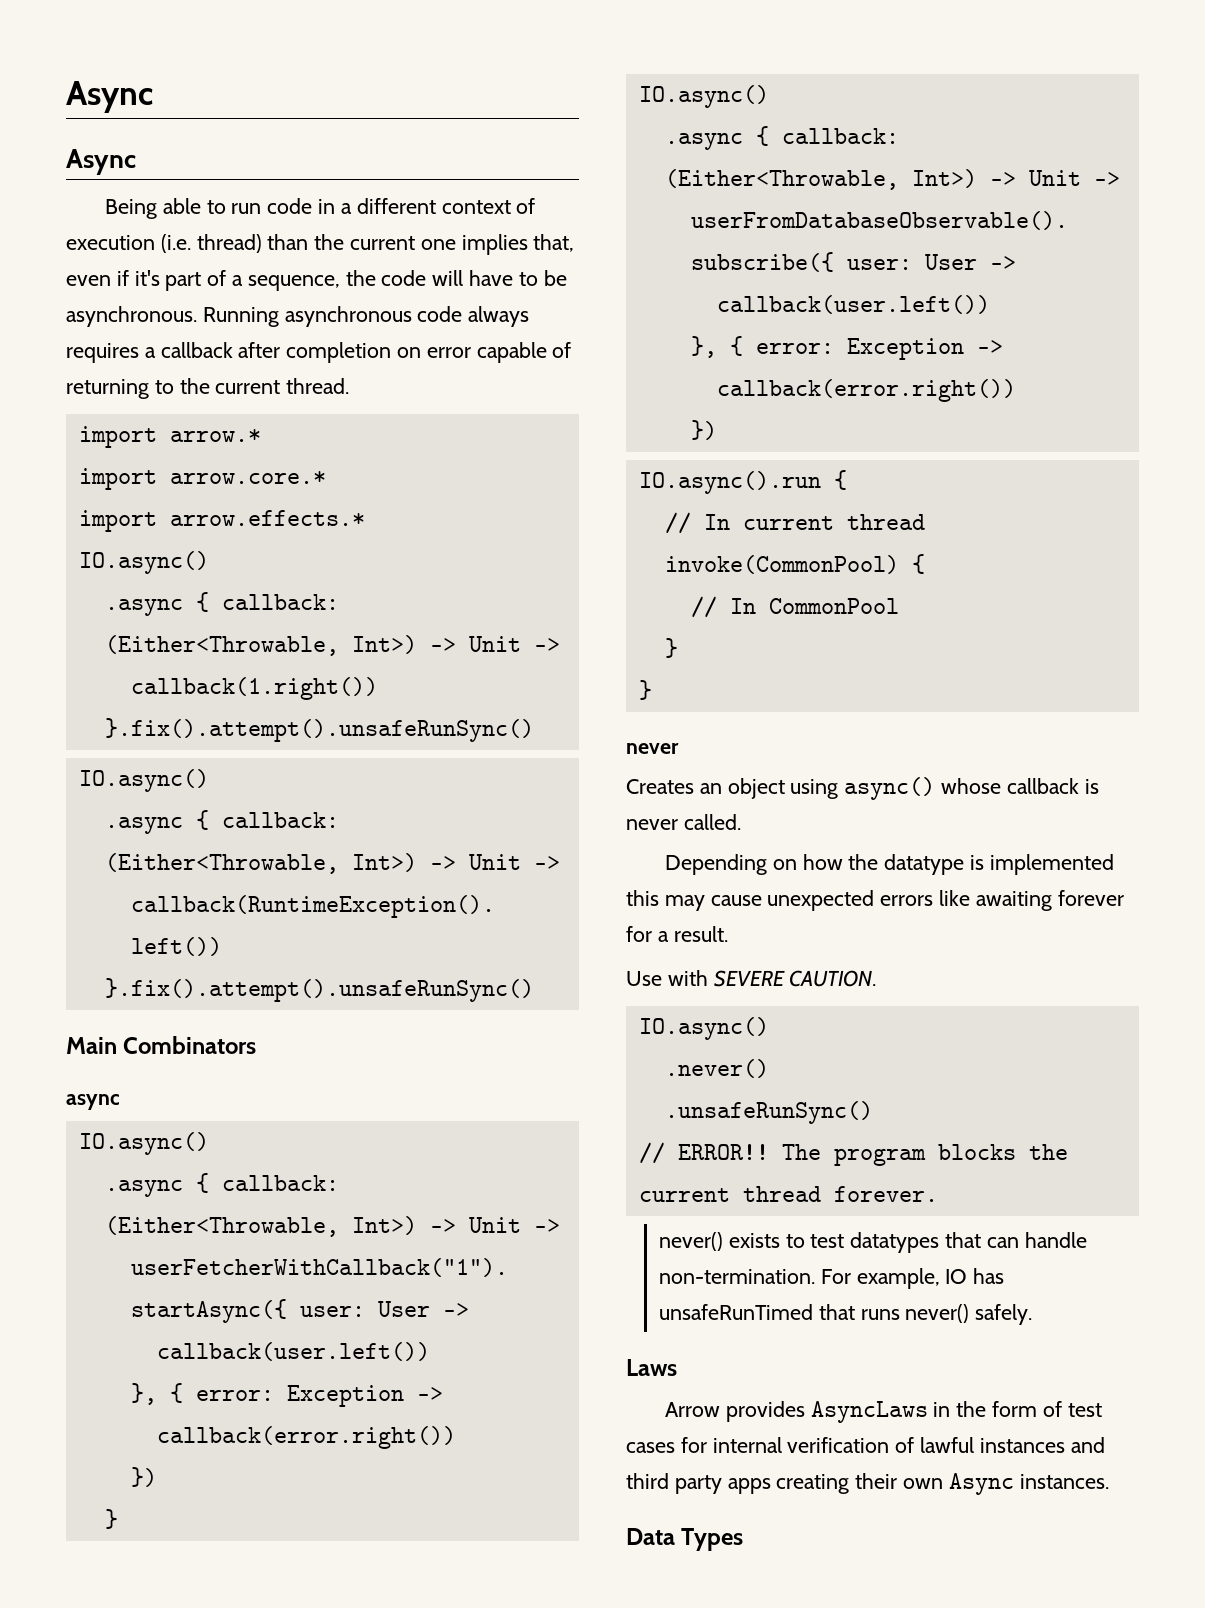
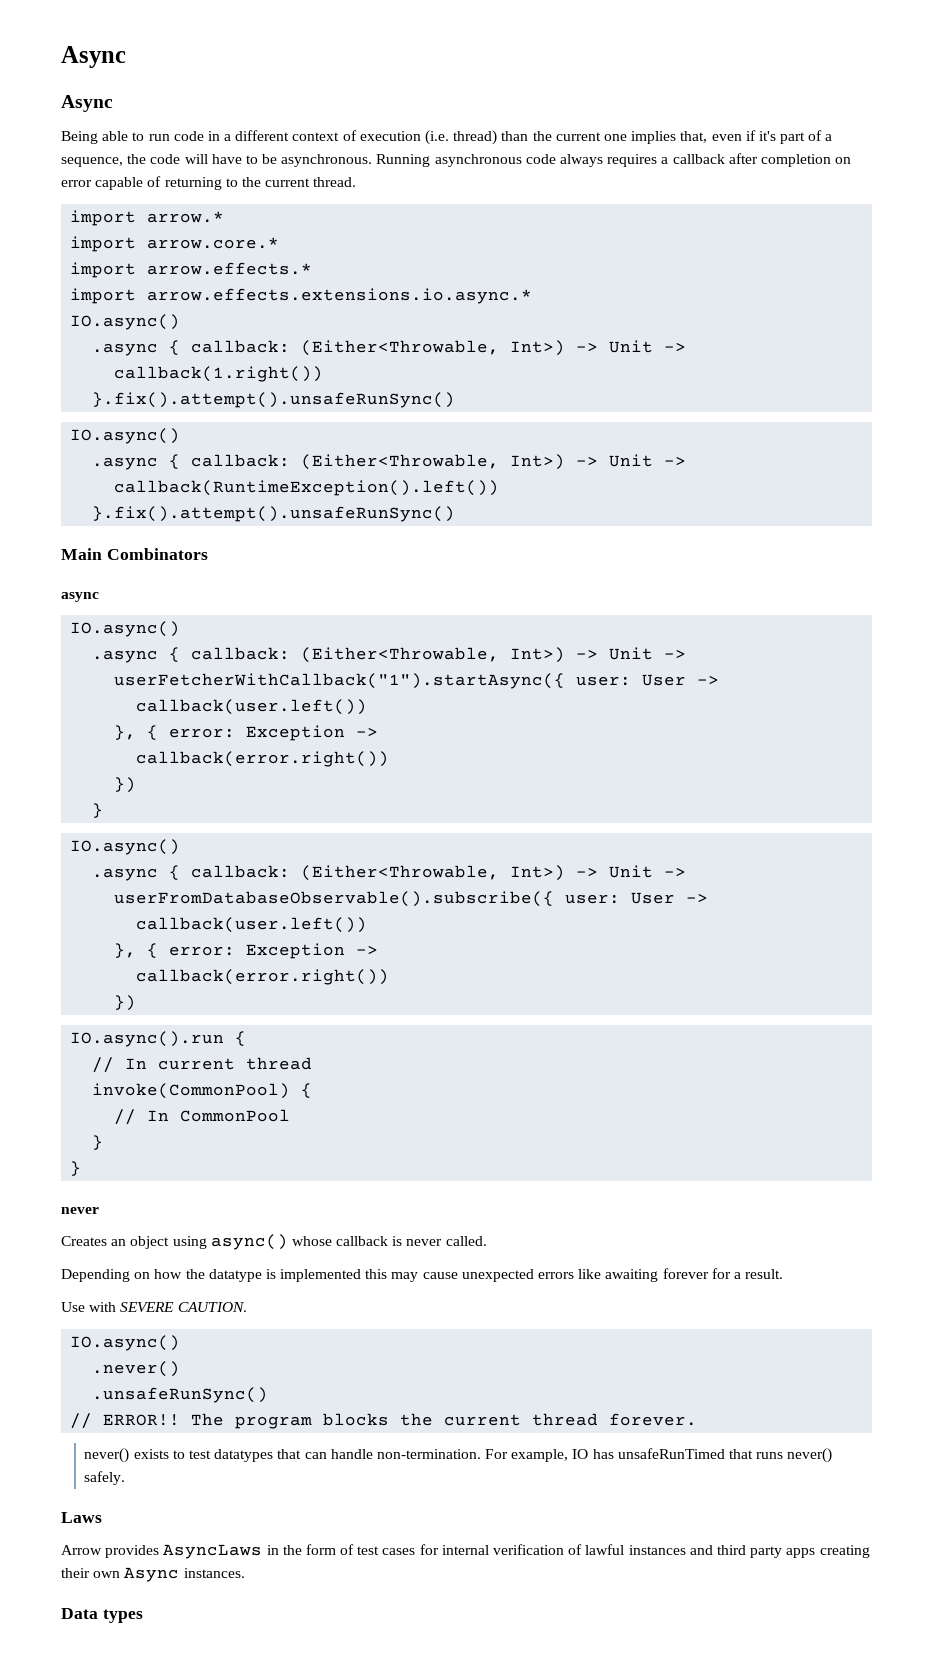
(365, 518) none -> [70,288,533,304] // import arrow.effects.extensions.io.async.*
[681,1528,744,1551] Types -> [102,1609,143,1623] types

